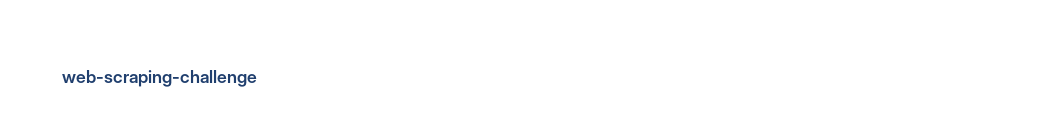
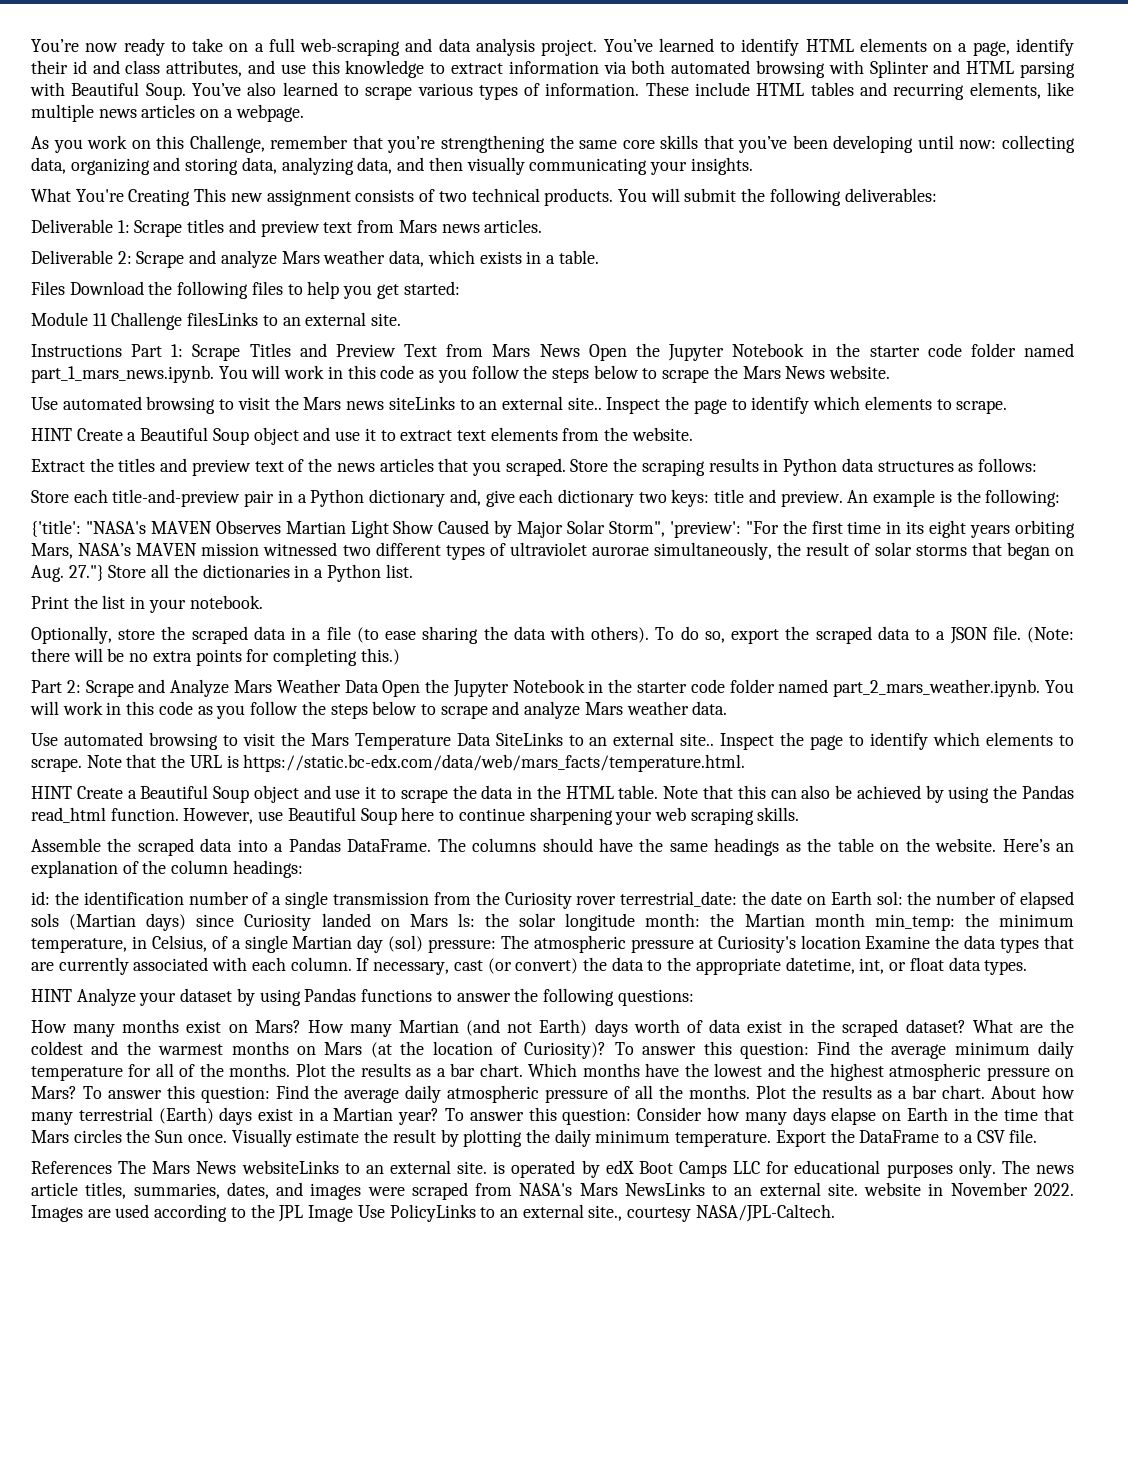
[62,70,257,87] web-scraping-challenge -> [31,38,1074,56] [31,60,1075,78] [30,82,1074,100] [31,104,304,122] [31,135,1075,153] [31,157,753,175] [31,188,937,206] [31,219,543,237] [31,250,599,268] [31,281,460,299] [31,312,402,330] [31,343,1074,361] [31,365,891,383] [31,396,1008,414] [31,427,693,445] [31,458,1037,476] [31,489,1061,507] [31,520,1076,538] [31,542,1074,560] [31,564,413,582] [31,595,263,613] [31,626,1075,644] [31,648,400,666] [31,679,1074,697] [30,701,728,719] [31,732,1075,750] [31,754,746,772] [31,785,1075,803] [31,807,800,825] [31,838,1075,856] [31,860,303,878] [31,891,1075,909] [31,913,1074,931] [31,935,1074,953] [31,957,1028,975] [31,988,694,1006] [31,1019,1075,1037] [31,1041,1074,1059] [31,1063,1075,1081] [31,1085,1075,1103] [31,1107,1074,1125] [31,1129,1038,1147] [31,1160,1074,1178] [31,1182,1075,1200] [31,1204,835,1222] You’re now ready to take on a full web-scraping and data analysis project. You’ve learned to identify HTML elements on a page, identify their id and class attributes, and use this knowledge to extract information via both automated browsing with Splinter and HTML parsing with Beautiful Soup. You’ve also learned to scrape various types of information. These include HTML tables and recurring elements, like multiple news articles on a webpage. // As you work on this Challenge, remember that you’re strengthening the same core skills that you’ve been developing until now: collecting data, organizing and storing data, analyzing data, and then visually communicating your insights. // What You're Creating This new assignment consists of two technical products. You will submit the following deliverables: // Deliverable 1: Scrape titles and preview text from Mars news articles. // Deliverable 2: Scrape and analyze Mars weather data, which exists in a table. // Files Download the following files to help you get started: // Module 11 Challenge filesLinks to an external site. // Instructions Part 1: Scrape Titles and Preview Text from Mars News Open the Jupyter Notebook in the starter code folder named part_1_mars_news.ipynb. You will work in this code as you follow the steps below to scrape the Mars News website. // Use automated browsing to visit the Mars news siteLinks to an external site.. Inspect the page to identify which elements to scrape. // HINT Create a Beautiful Soup object and use it to extract text elements from the website. // Extract the titles and preview text of the news articles that you scraped. Store the scraping results in Python data structures as follows: // Store each title-and-preview pair in a Python dictionary and, give each dictionary two keys: title and preview. An example is the following: // {'title': "NASA's MAVEN Observes Martian Light Show Caused by Major Solar Storm", 'preview': "For the first time in its eight years orbiting Mars, NASA’s MAVEN mission witnessed two different types of ultraviolet aurorae simultaneously, the result of solar storms that began on Aug. 27."} Store all the dictionaries in a Python list. // Print the list in your notebook. // Optionally, store the scraped data in a file (to ease sharing the data with others). To do so, export the scraped data to a JSON file. (Note: there will be no extra points for completing this.) // Part 2: Scrape and Analyze Mars Weather Data Open the Jupyter Notebook in the starter code folder named part_2_mars_weather.ipynb. You will work in this code as you follow the steps below to scrape and analyze Mars weather data. // Use automated browsing to visit the Mars Temperature Data SiteLinks to an external site.. Inspect the page to identify which elements to scrape. Note that the URL is https://static.bc-edx.com/data/web/mars_facts/temperature.html. // HINT Create a Beautiful Soup object and use it to scrape the data in the HTML table. Note that this can also be achieved by using the Pandas read_html function. However, use Beautiful Soup here to continue sharpening your web scraping skills. // Assemble the scraped data into a Pandas DataFrame. The columns should have the same headings as the table on the website. Here’s an explanation of the column headings: // id: the identification number of a single transmission from the Curiosity rover terrestrial_date: the date on Earth sol: the number of elapsed sols (Martian days) since Curiosity landed on Mars ls: the solar longitude month: the Martian month min_temp: the minimum temperature, in Celsius, of a single Martian day (sol) pressure: The atmospheric pressure at Curiosity's location Examine the data types that are currently associated with each column. If necessary, cast (or convert) the data to the appropriate datetime, int, or float data types. // HINT Analyze your dataset by using Pandas functions to answer the following questions: // How many months exist on Mars? How many Martian (and not Earth) days worth of data exist in the scraped dataset? What are the coldest and the warmest months on Mars (at the location of Curiosity)? To answer this question: Find the average minimum daily temperature for all of the months. Plot the results as a bar chart. Which months have the lowest and the highest atmospheric pressure on Mars? To answer this question: Find the average daily atmospheric pressure of all the months. Plot the results as a bar chart. About how many terrestrial (Earth) days exist in a Martian year? To answer this question: Consider how many days elapse on Earth in the time that Mars circles the Sun once. Visually estimate the result by plotting the daily minimum temperature. Export the DataFrame to a CSV file. // References The Mars News websiteLinks to an external site. is operated by edX Boot Camps LLC for educational purposes only. The news article titles, summaries, dates, and images were scraped from NASA's Mars NewsLinks to an external site. website in November 2022. Images are used according to the JPL Image Use PolicyLinks to an external site., courtesy NASA/JPL-Caltech.

